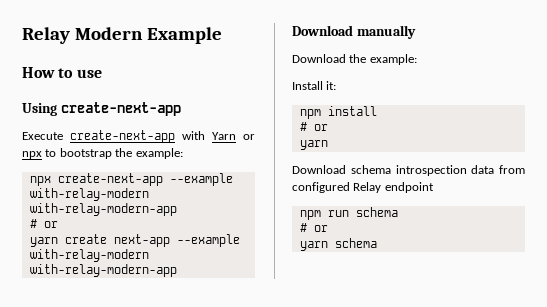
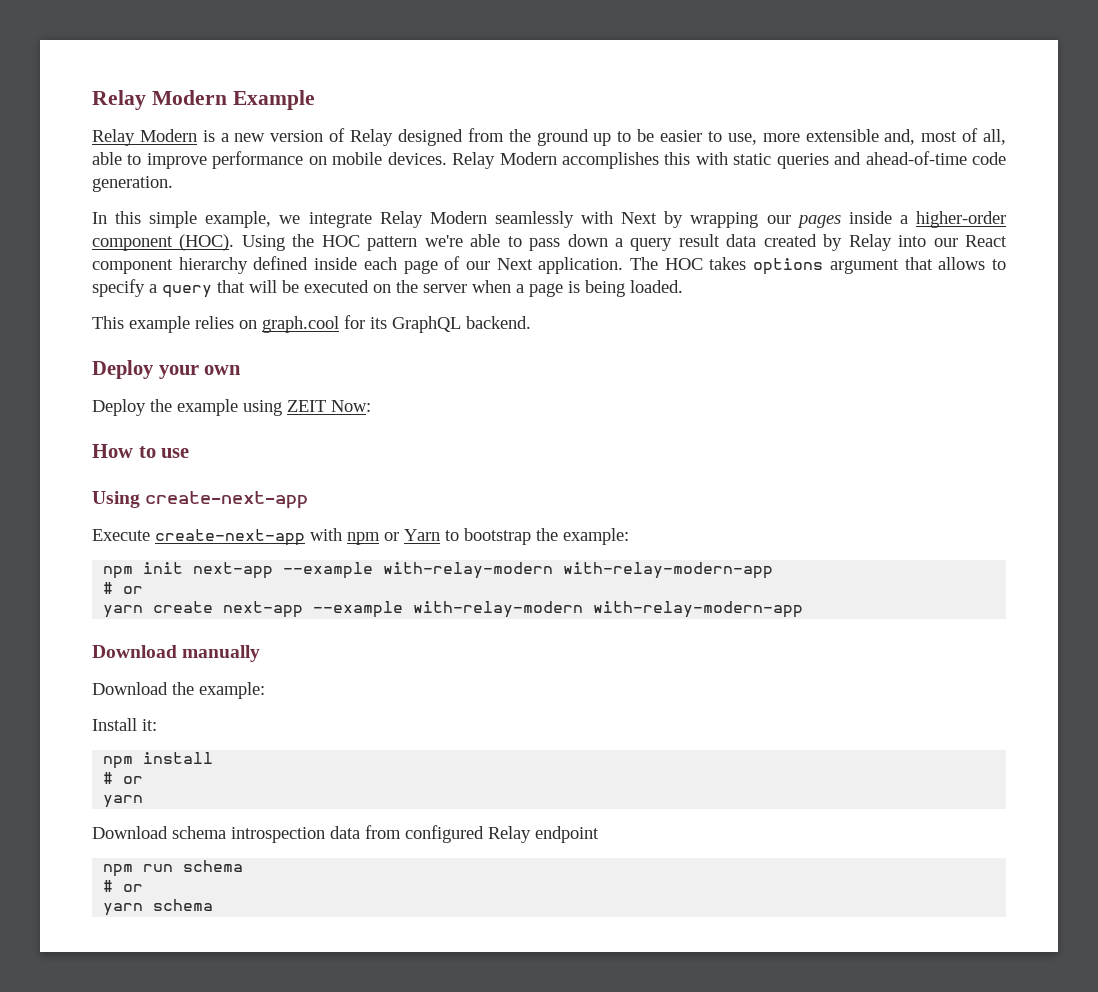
(222, 35) none -> [92,128,1006,146] [92,151,1006,169] [92,176,173,192] [92,211,1007,228] [92,234,1008,251] [92,256,1007,275] [92,279,683,298] [92,315,531,333] [92,360,242,379] [92,399,371,416] // Relay Modern is a new version of Relay designed from the ground up to be easier to use, more extensible and, most of all, able to improve performance on mobile devices. Relay Modern accomplishes this with static queries and ahead-of-time code generation. // In this simple example, we integrate Relay Modern seamlessly with Next by wrapping our pages inside a higher-order component (HOC). Using the HOC pattern we're able to pass down a query result data created by Relay into our React component hierarchy defined inside each page of our Next application. The HOC takes options argument that allows to specify a query that will be executed on the server when a page is being loaded. // This example relies on graph.cool for its GraphQL backend. // Deploy your own // Deploy the example using ZEIT Now:
[212,132,255,140] [22,151,42,159] Yarn or npx -> [347,529,440,545] npm or Yarn
[29,173,163,186] npx create-next-app -> [103,562,274,579] npm init next-app

